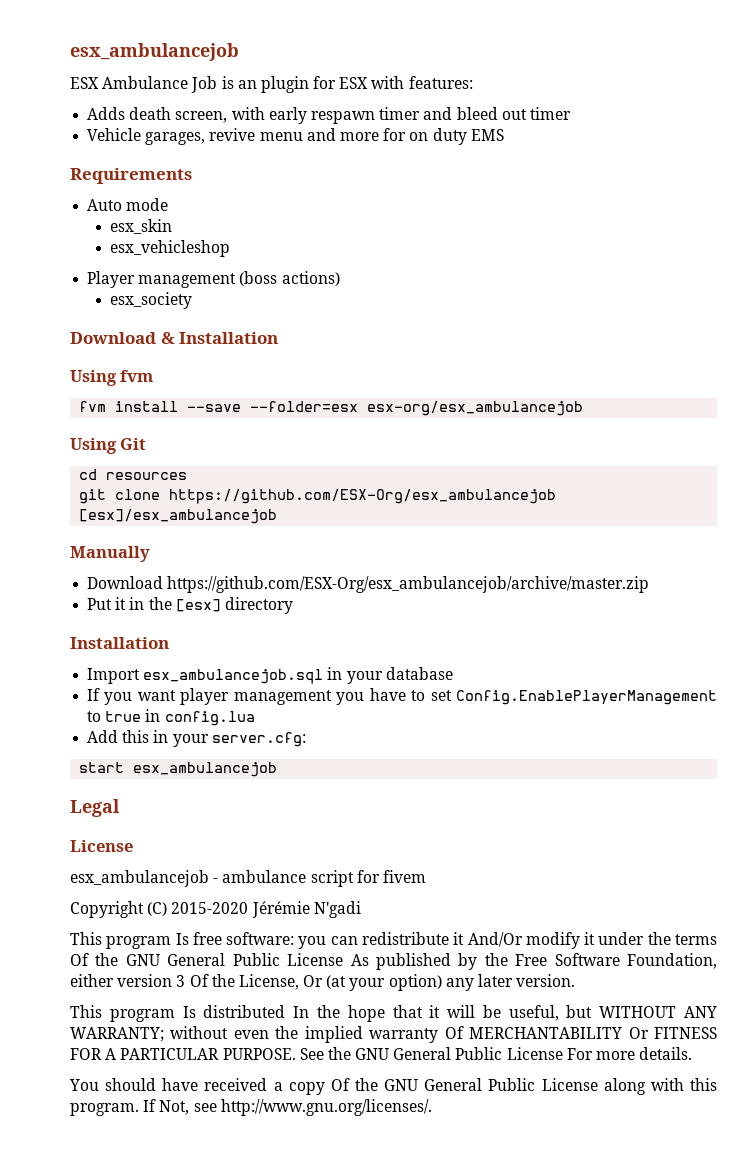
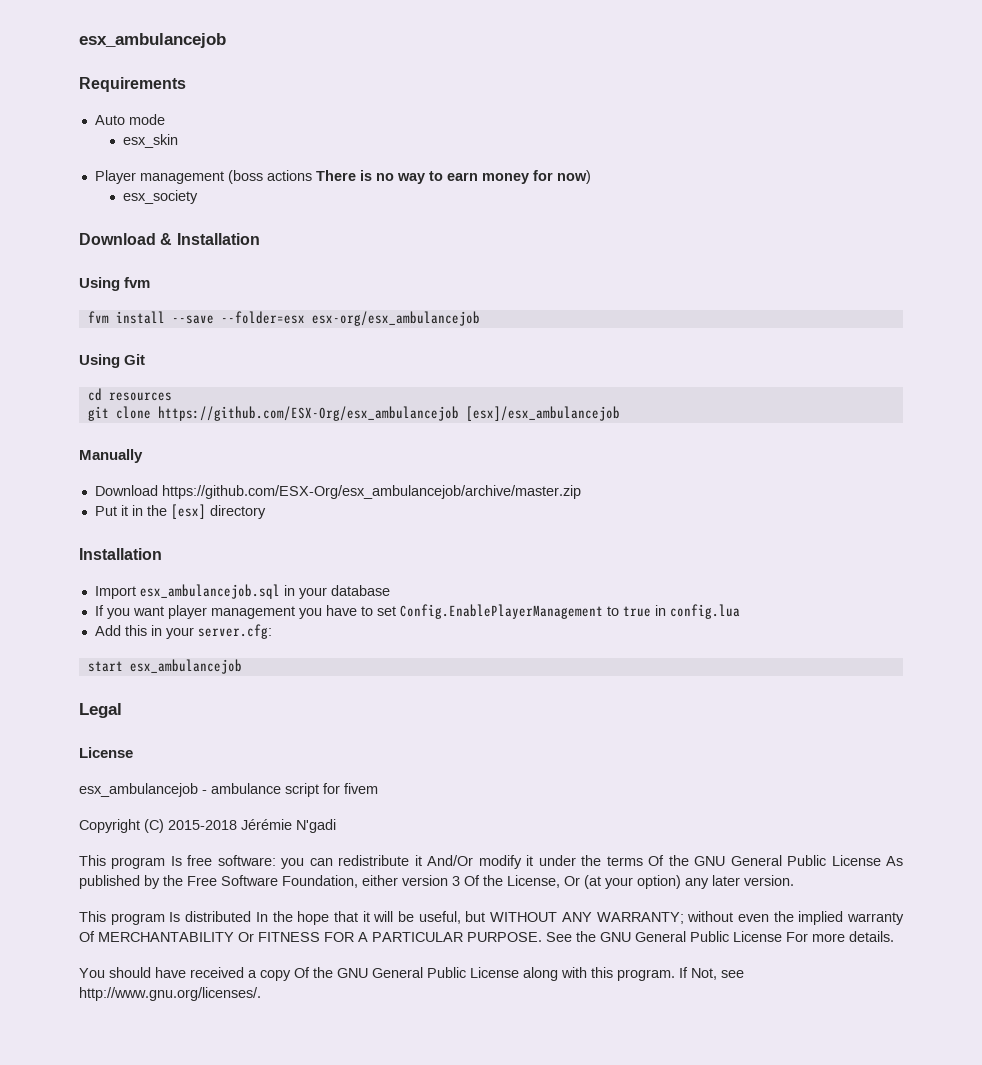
[70,43,239,61] [70,76,473,93] [87,107,571,124] [87,128,504,145] esx_ambulancejob // ESX Ambulance Job is an plugin for ESX with features: // Adds death screen, with early respawn timer and bleed out timer // Vehicle garages, revive menu and more for on duty EMS -> [79,33,226,48] esx_ambulancejob
[109,240,230,257] // esx_vehicleshop -> (179, 141) none
[281,271,340,286] actions) -> [266,170,591,184] actions There is no way to earn money for now)
[171,902,249,914] 2015-2020 -> [168,820,237,830] 2015-2018

